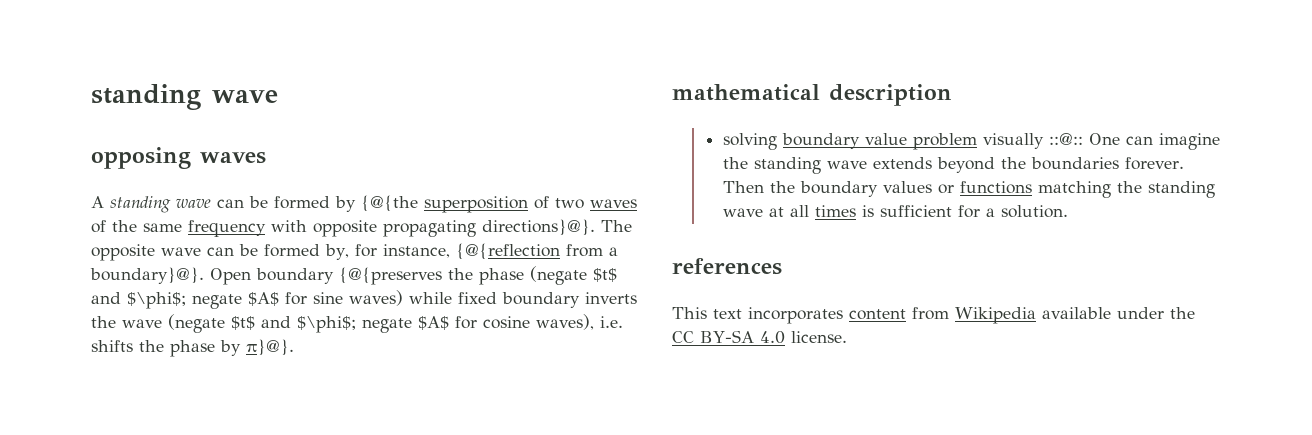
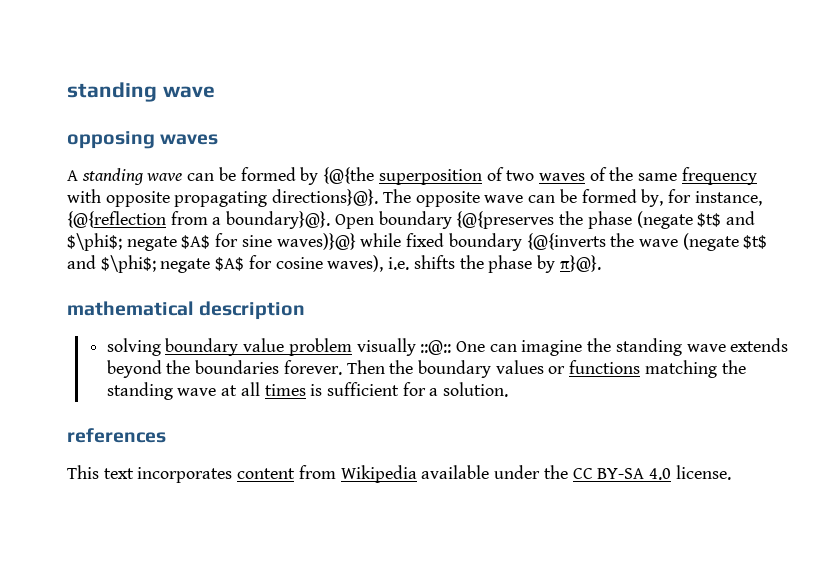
[349,290,403,306] waves) -> [276,233,356,250] waves)}@}
[585,292,637,304] inverts -> [526,233,606,250] {@{inverts

